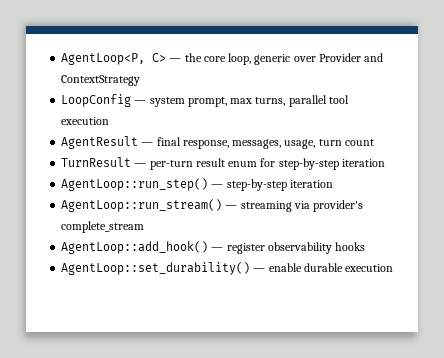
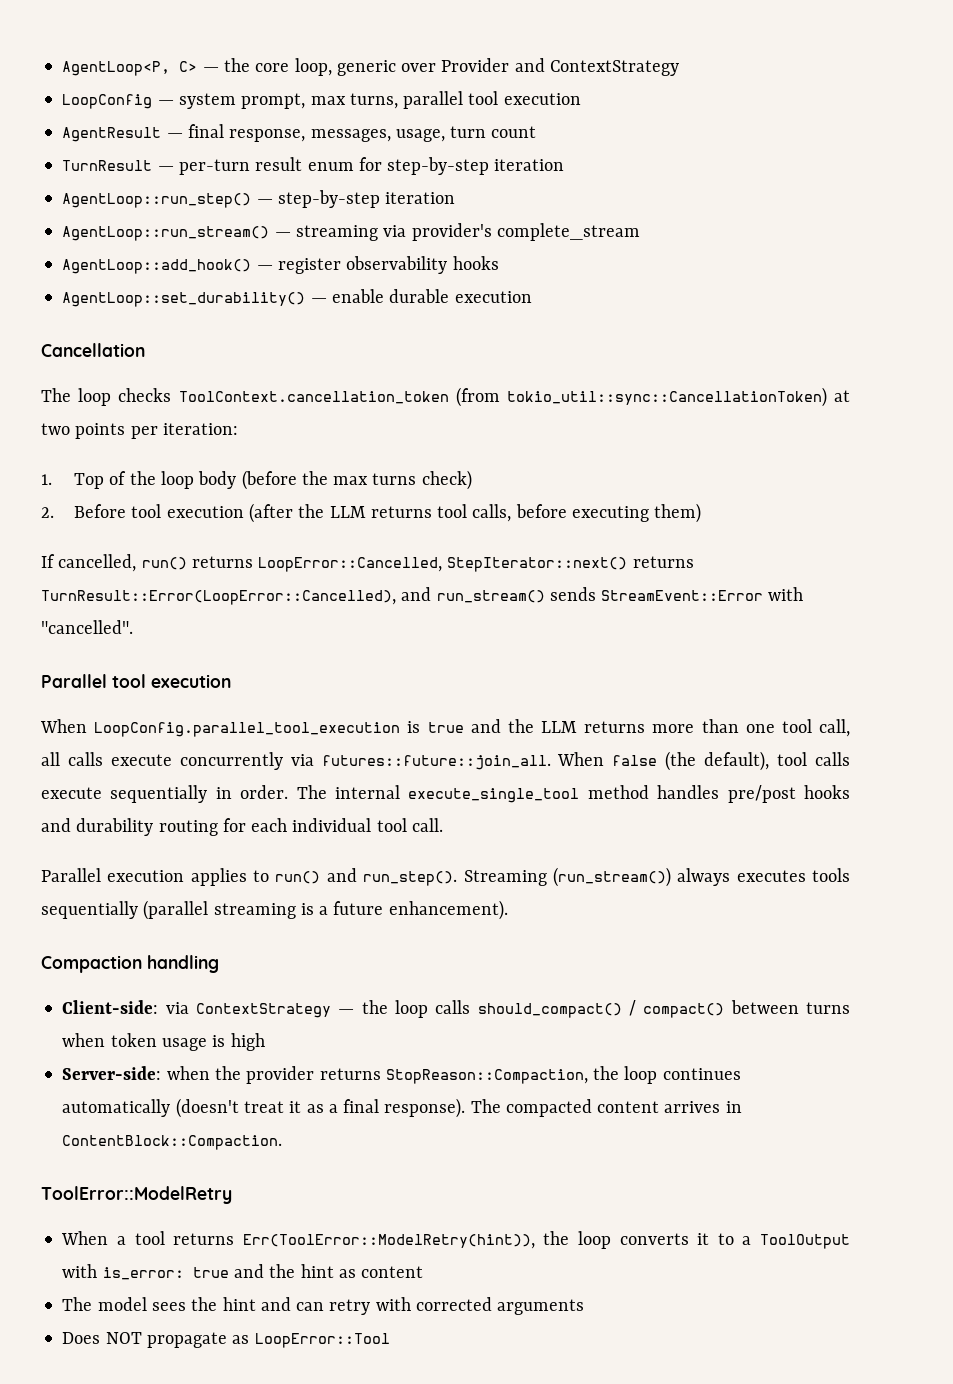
(394, 268) none -> [41,343,145,357] [41,387,851,407] [41,423,238,439] [41,470,472,490] [41,503,702,523] [41,554,694,572] [41,587,804,605] [41,620,133,634] [41,674,231,688] [40,719,850,737] [41,751,850,771] [41,785,850,803] [41,818,443,836] [41,867,851,887] [41,900,508,920] [41,955,219,973] [62,1000,851,1018] [62,1033,265,1051] [62,1066,741,1084] [62,1098,742,1118] [62,1135,283,1150] [41,1186,232,1204] [61,1231,851,1249] [62,1264,424,1280] [62,1297,585,1315] [62,1332,390,1348] // Cancellation // The loop checks ToolContext.cancellation_token (from tokio_util::sync::CancellationToken) at two points per iteration: // 1. Top of the loop body (before the max turns check) // 2. Before tool execution (after the LLM returns tool calls, before executing them) // If cancelled, run() returns LoopError::Cancelled, StepIterator::next() returns TurnResult::Error(LoopError::Cancelled), and run_stream() sends StreamEvent::Error with "cancelled". // Parallel tool execution // When LoopConfig.parallel_tool_execution is true and the LLM returns more than one tool call, all calls execute concurrently via futures::future::join_all. When false (the default), tool calls execute sequentially in order. The internal execute_single_tool method handles pre/post hooks and durability routing for each individual tool call. // Parallel execution applies to run() and run_step(). Streaming (run_stream()) always executes tools sequentially (parallel streaming is a future enhancement). // Compaction handling // Client-side: via ContextStrategy — the loop calls should_compact() / compact() between turns when token usage is high // Server-side: when the provider returns StopReason::Compaction, the loop continues automatically (doesn't treat it as a final response). The compacted content arrives in ContentBlock::Compaction. // ToolError::ModelRetry // When a tool returns Err(ToolError::ModelRetry(hint)), the loop converts it to a ToolOutput with is_error: true and the hint as content // The model sees the hint and can retry with corrected arguments // Does NOT propagate as LoopError::Tool

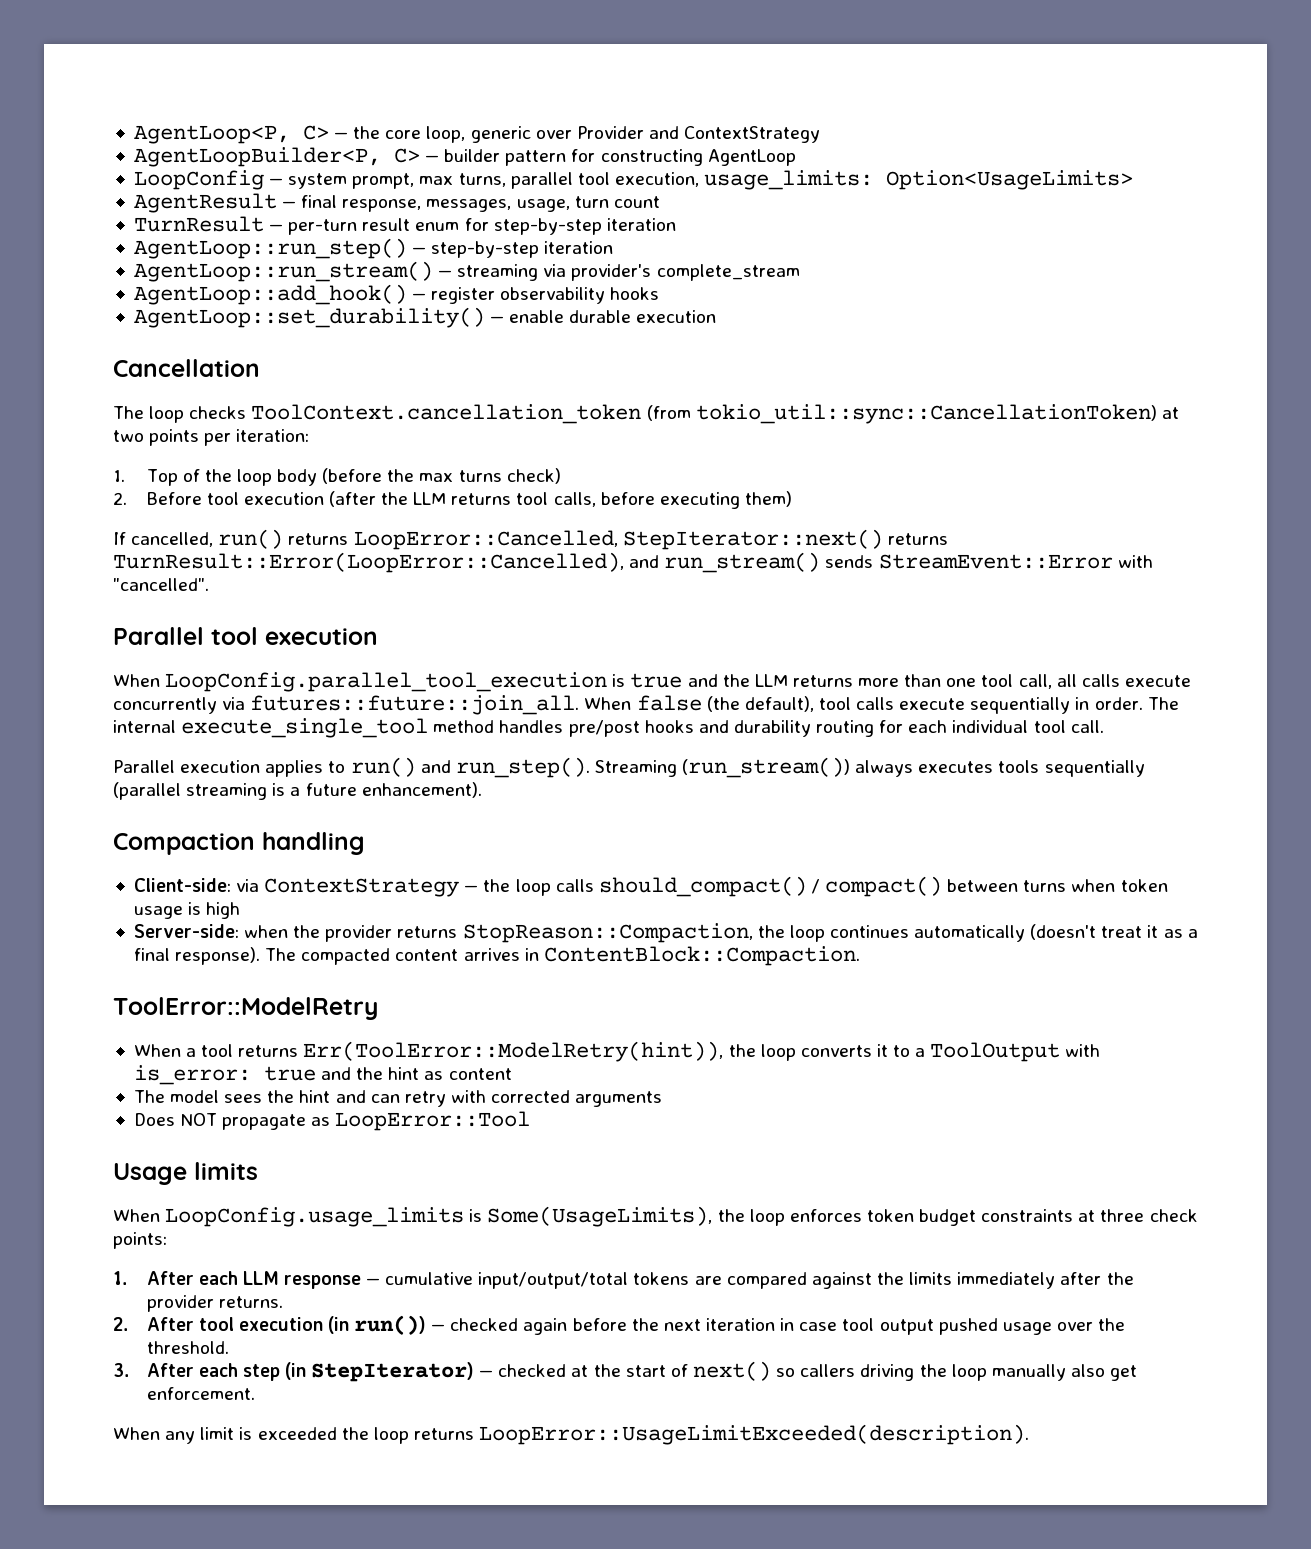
(679, 68) none -> [133,147,796,167] // AgentLoopBuilder<P, C> — builder pattern for constructing AgentLoop
[503,93,581,105] execution -> [614,170,1134,190] execution, usage_limits: Option<UsageLimits>
(390, 1340) none -> [113,1162,258,1185] [113,1206,1198,1227] [113,1232,167,1249] [113,1271,1134,1289] [146,1295,283,1312] [113,1315,1126,1335] [146,1341,229,1354] [113,1361,1138,1382] [146,1387,255,1400] [113,1424,1030,1445] // Usage limits // When LoopConfig.usage_limits is Some(UsageLimits), the loop enforces token budget constraints at three check points: // 1. After each LLM response — cumulative input/output/total tokens are compared against the limits immediately after the provider returns. // 2. After tool execution (in run()) — checked again before the next iteration in case tool output pushed usage over the threshold. // 3. After each step (in StepIterator) — checked at the start of next() so callers driving the loop manually also get enforcement. // When any limit is exceeded the loop returns LoopError::UsageLimitExceeded(description).

